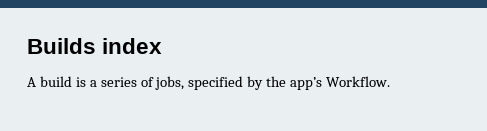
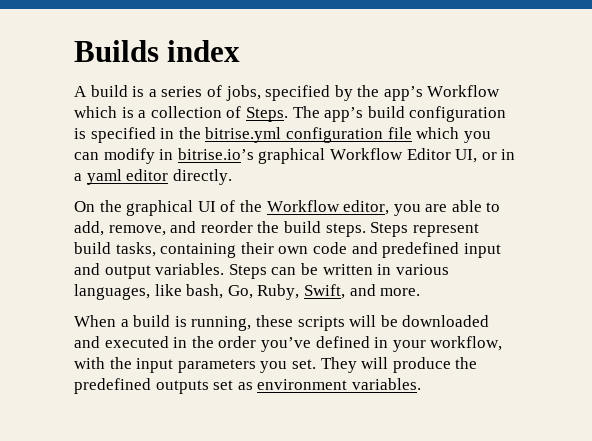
[326,76,391,87] Workflow. -> [427,85,501,97] [74,106,507,122] [74,127,491,143] [74,148,516,164] [74,169,232,185] [74,200,501,216] [74,221,479,237] [74,242,501,258] [74,263,449,279] [74,284,421,300] [74,315,490,331] [74,336,503,352] [74,357,478,373] [74,378,421,394] Workflow which is a collection of Steps. The app’s build configuration is specified in the bitrise.yml configuration file which you can modify in bitrise.io’s graphical Workflow Editor UI, or in a yaml editor directly. // On the graphical UI of the Workflow editor, you are able to add, remove, and reorder the build steps. Steps represent build tasks, containing their own code and predefined input and output variables. Steps can be written in various languages, like bash, Go, Ruby, Swift, and more. // When a build is running, these scripts will be downloaded and executed in the order you’ve defined in your workflow, with the input parameters you set. They will produce the predefined outputs set as environment variables.

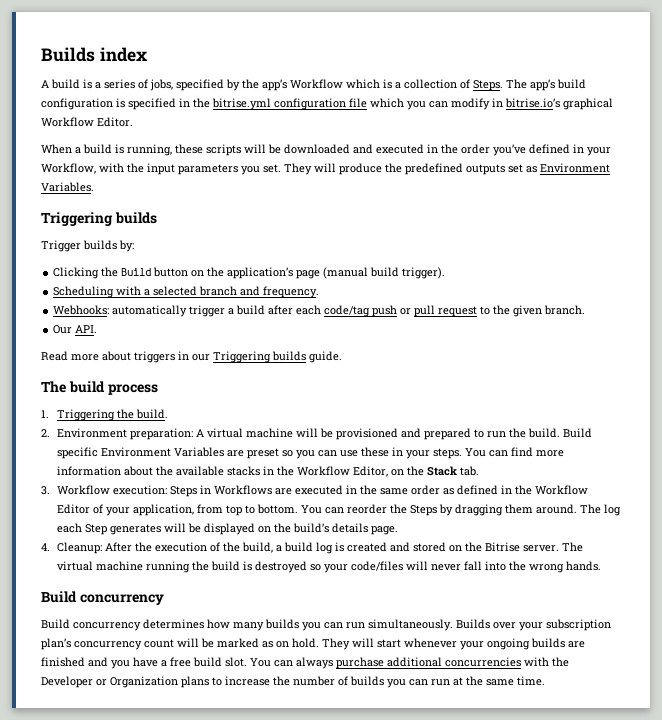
[406,148,516,163] [74,169,232,185] [74,200,501,216] [74,221,479,237] [74,242,501,258] [74,263,449,279] [74,284,421,300] Editor UI, or in a yaml editor directly. // On the graphical UI of the Workflow editor, you are able to add, remove, and reorder the build steps. Steps represent build tasks, containing their own code and predefined input and output variables. Steps can be written in various languages, like bash, Go, Ruby, Swift, and more. -> [97,117,133,127] Editor.
[430,336,503,351] workflow, -> [41,163,96,174] Workflow,
[257,378,421,390] environment variables. -> [540,163,610,173] [41,182,94,192] [41,212,157,226] [41,240,134,252] [53,267,446,279] [53,286,320,298] [53,305,586,317] [53,325,98,334] [41,351,342,363] [41,381,158,395] [41,409,168,421] [41,428,592,440] [56,447,564,459] [56,466,479,477] [41,485,588,497] [56,504,621,516] [56,523,398,535] [41,542,583,554] [56,561,601,573] [41,591,164,605] [41,619,611,631] [41,638,585,650] [41,657,569,669] [41,676,545,688] Environment Variables. // Triggering builds // Trigger builds by: // Clicking the Build button on the application’s page (manual build trigger). // Scheduling with a selected branch and frequency. // Webhooks: automatically trigger a build after each code/tag push or pull request to the given branch. // Our API. // Read more about triggers in our Triggering builds guide. // The build process // 1. Triggering the build. // 2. Environment preparation: A virtual machine will be provisioned and prepared to run the build. Build specific Environment Variables are preset so you can use these in your steps. You can find more information about the available stacks in the Workflow Editor, on the Stack tab. // 3. Workflow execution: Steps in Workflows are executed in the same order as defined in the Workflow Editor of your application, from top to bottom. You can reorder the Steps by dragging them around. The log each Step generates will be displayed on the build’s details page. // 4. Cleanup: After the execution of the build, a build log is created and stored on the Bitrise server. The virtual machine running the build is destroyed so your code/files will never fall into the wrong hands. // Build concurrency // Build concurrency determines how many builds you can run simultaneously. Builds over your subscription plan’s concurrency count will be marked as on hold. They will start whenever your ongoing builds are finished and you have a free build slot. You can always purchase additional concurrencies with the Developer or Organization plans to increase the number of builds you can run at the same time.

